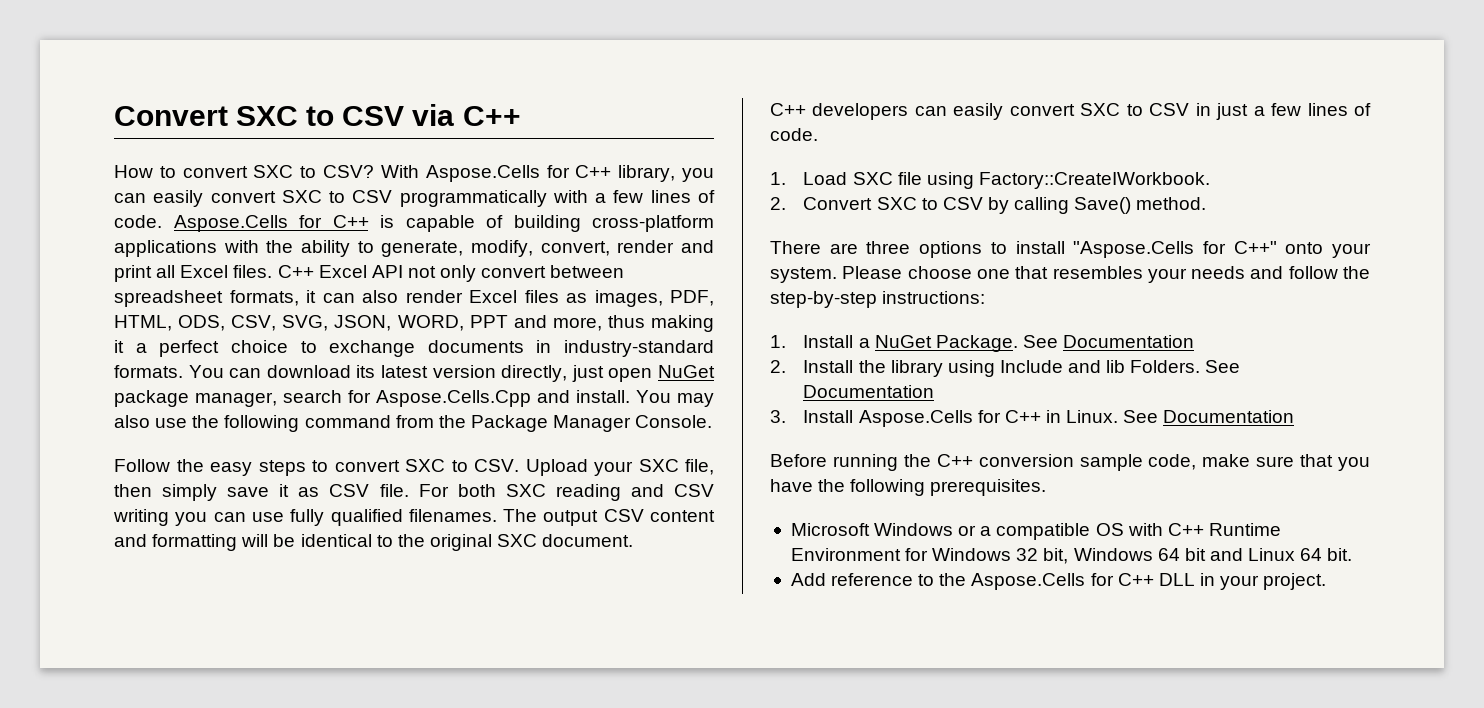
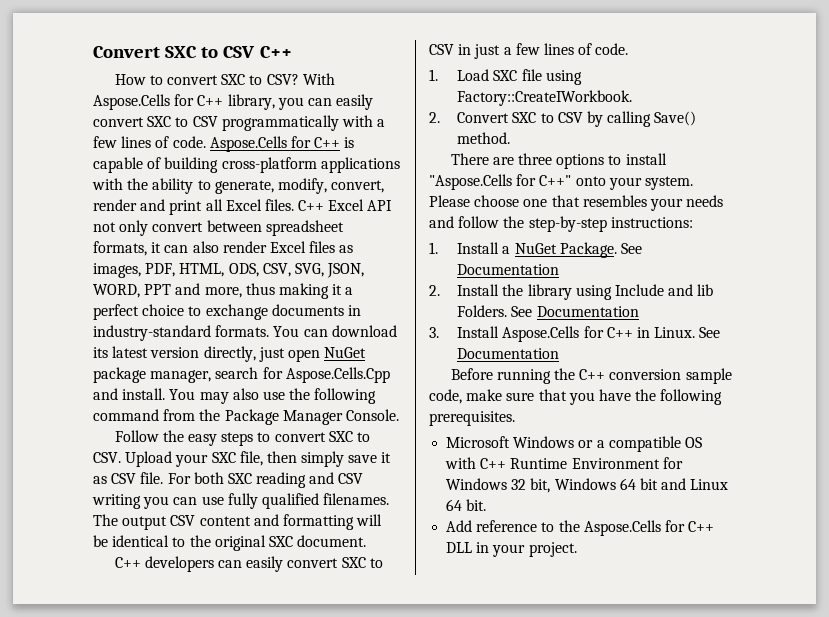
[114,104,455,126] Convert SXC to CSV via -> [93,46,256,58] Convert SXC to CSV

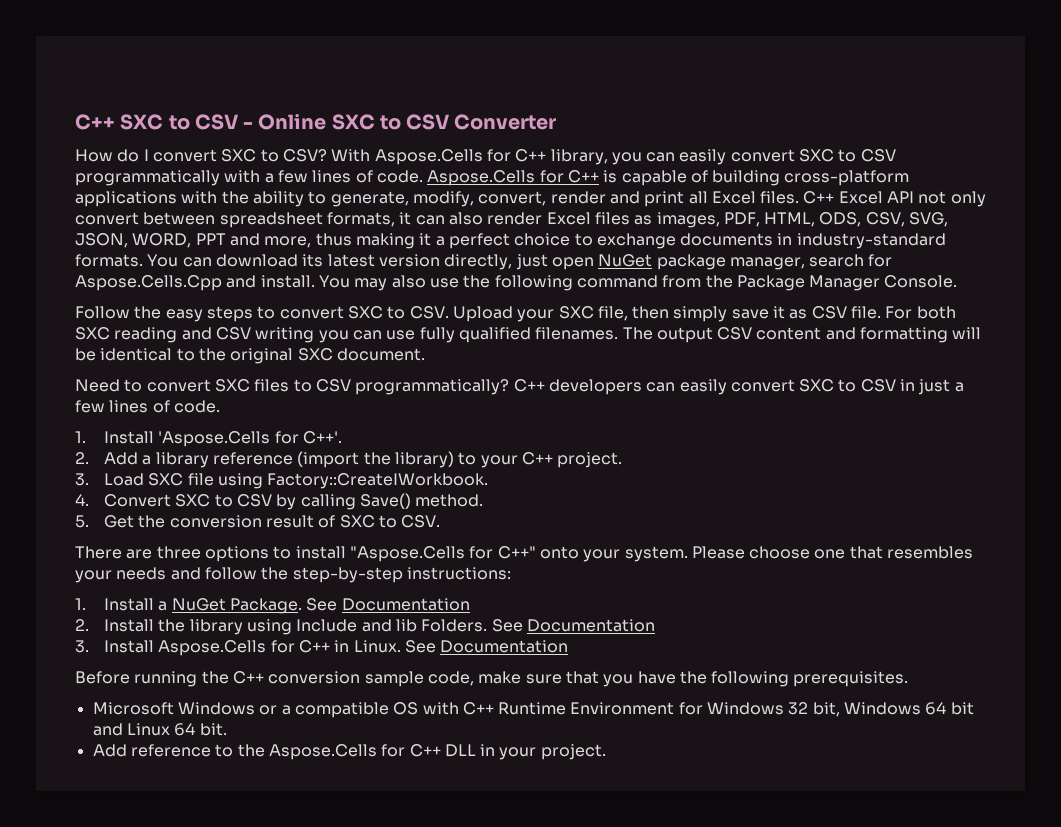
[93,46,292,58] Convert SXC to CSV C++ -> [75,114,557,130] C++ SXC to CSV - Online SXC to CSV Converter
[149,75,163,85] to -> [117,149,149,162] do I
(367, 541) none -> [75,379,510,395] Need to convert SXC files to CSV programmatically?
(438, 75) none -> [104,431,343,447] [75,451,623,468] [75,473,89,486] Install 'Aspose.Cells for C++'. // 2. Add a library reference (import the library) to your C++ project. // 3.
[429,112,440,123] 2. -> [75,494,89,506] 4.
(511, 138) none -> [75,515,441,528] // 5. Get the conversion result of SXC to CSV.

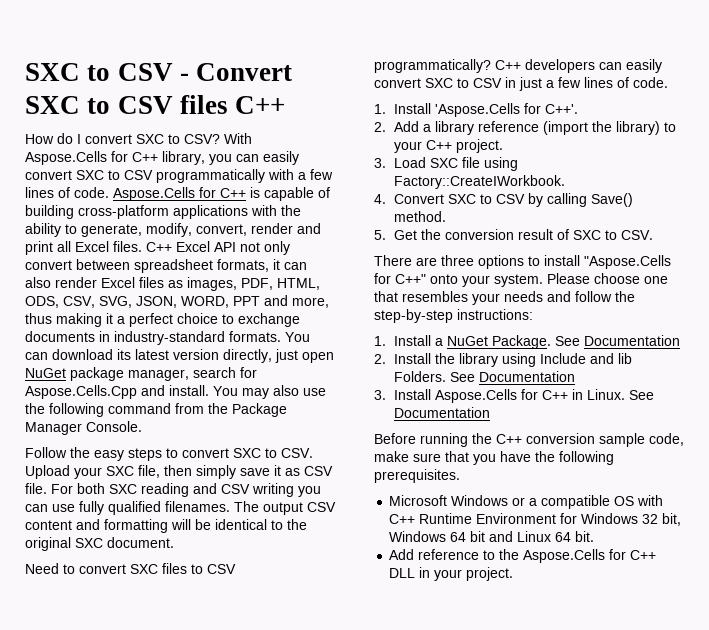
[75,114,115,130] C++ -> (25, 72) none
[258,114,557,130] Online SXC to CSV Converter -> [196,63,293,81] [25,95,286,114] Convert SXC to CSV files C++

